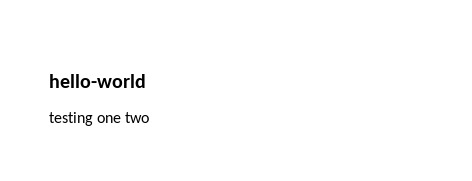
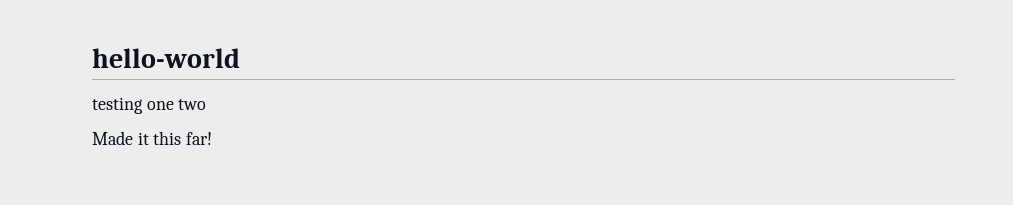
(150, 117) none -> [92,131,213,145] // Made it this far!

